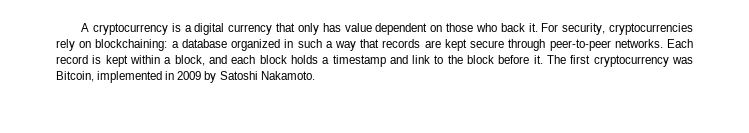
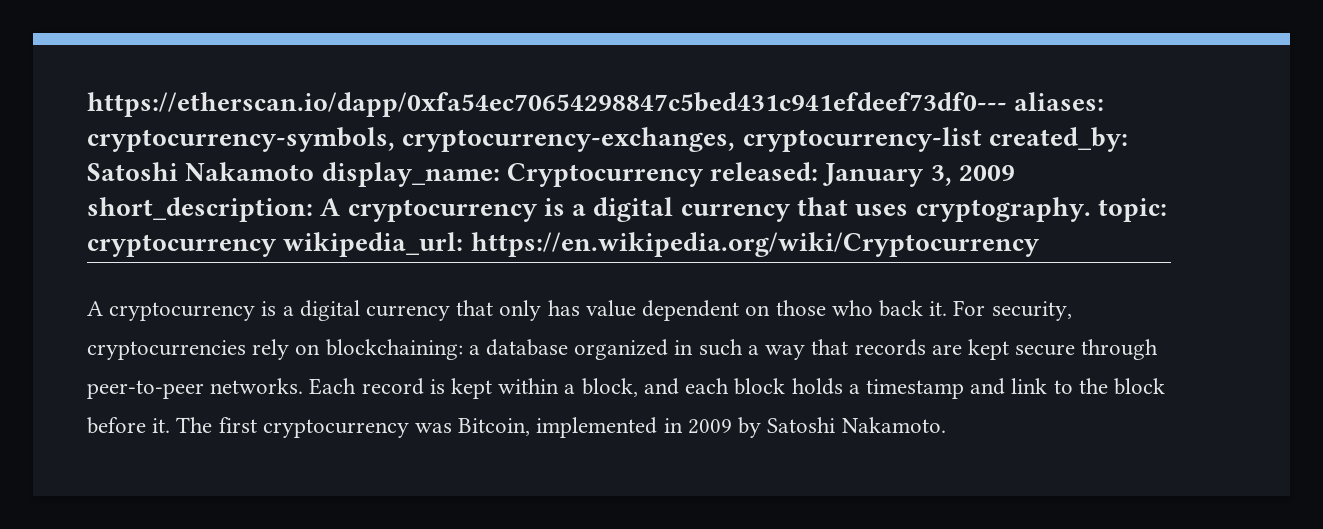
(81, 27) none -> [87,92,1105,117] [87,127,1128,152] [87,162,1016,187] [87,197,1167,222] [87,232,1039,257] https://etherscan.io/dapp/0xfa54ec70654298847c5bed431c941efdeef73df0--- aliases: cryptocurrency-symbols, cryptocurrency-exchanges, cryptocurrency-list created_by: Satoshi Nakamoto display_name: Cryptocurrency released: January 3, 2009 short_description: A cryptocurrency is a digital currency that uses cryptography. topic: cryptocurrency wikipedia_url: https://en.wikipedia.org/wiki/Cryptocurrency //

